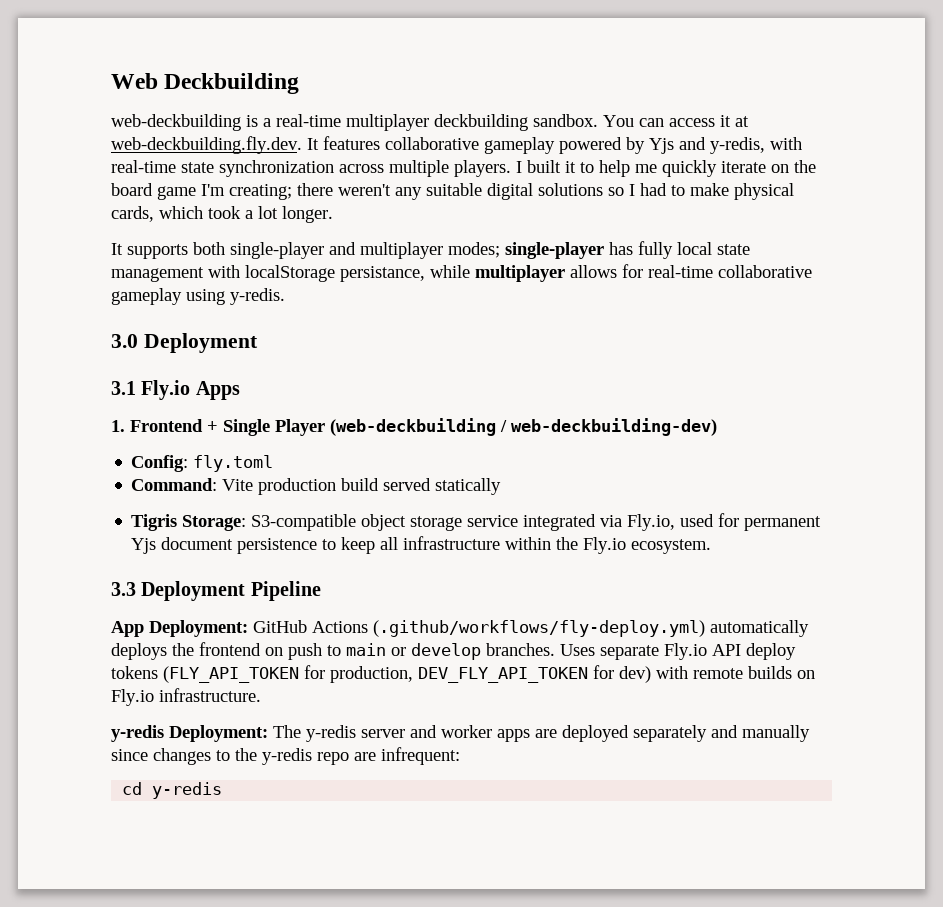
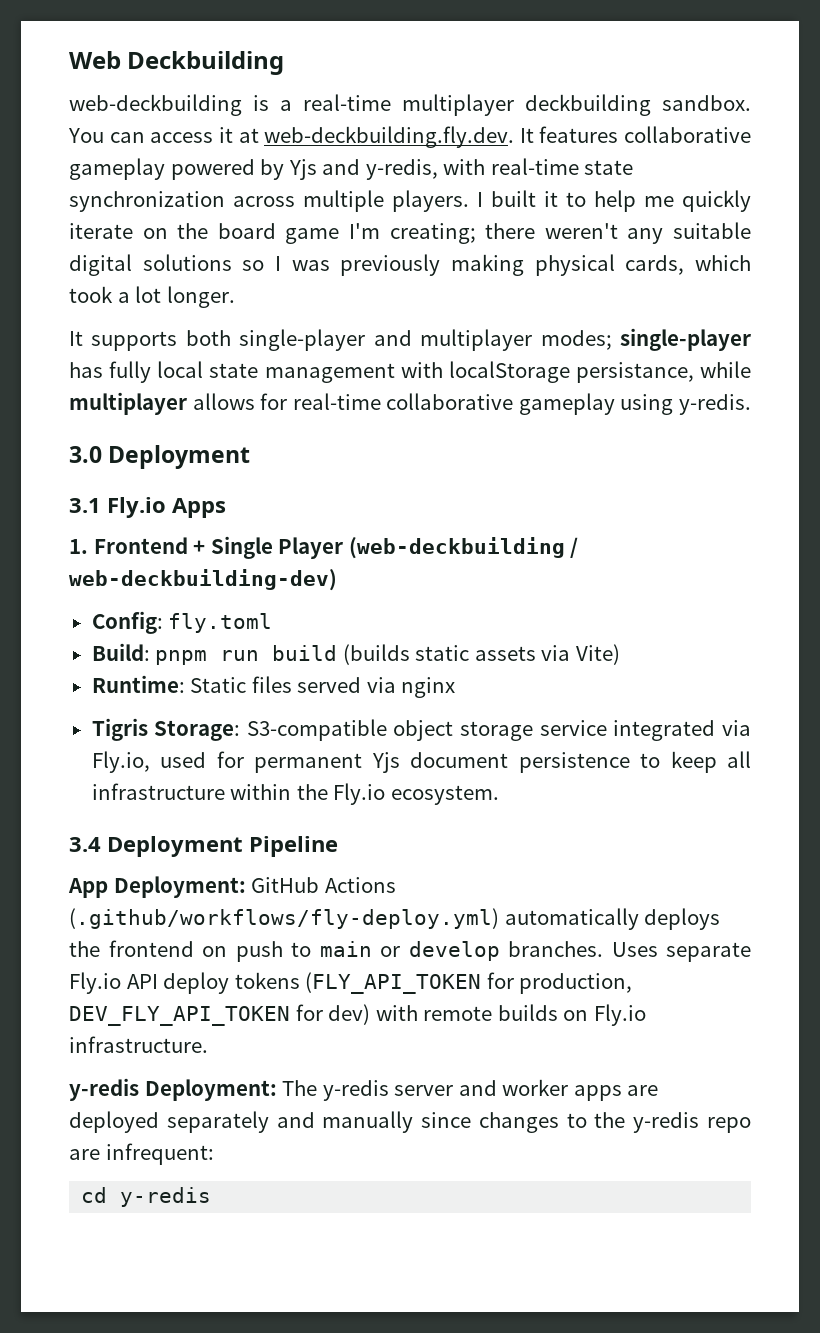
[640,183,729,196] had to make -> [291,254,525,276] was previously making
[131,478,502,495] Command: Vite production build served statically -> [91,643,620,665] [91,675,456,698] Build: pnpm run build (builds static assets via Vite) // Runtime: Static files served via nginx
[111,582,136,596] 3.3 -> [69,837,101,852] 3.4

